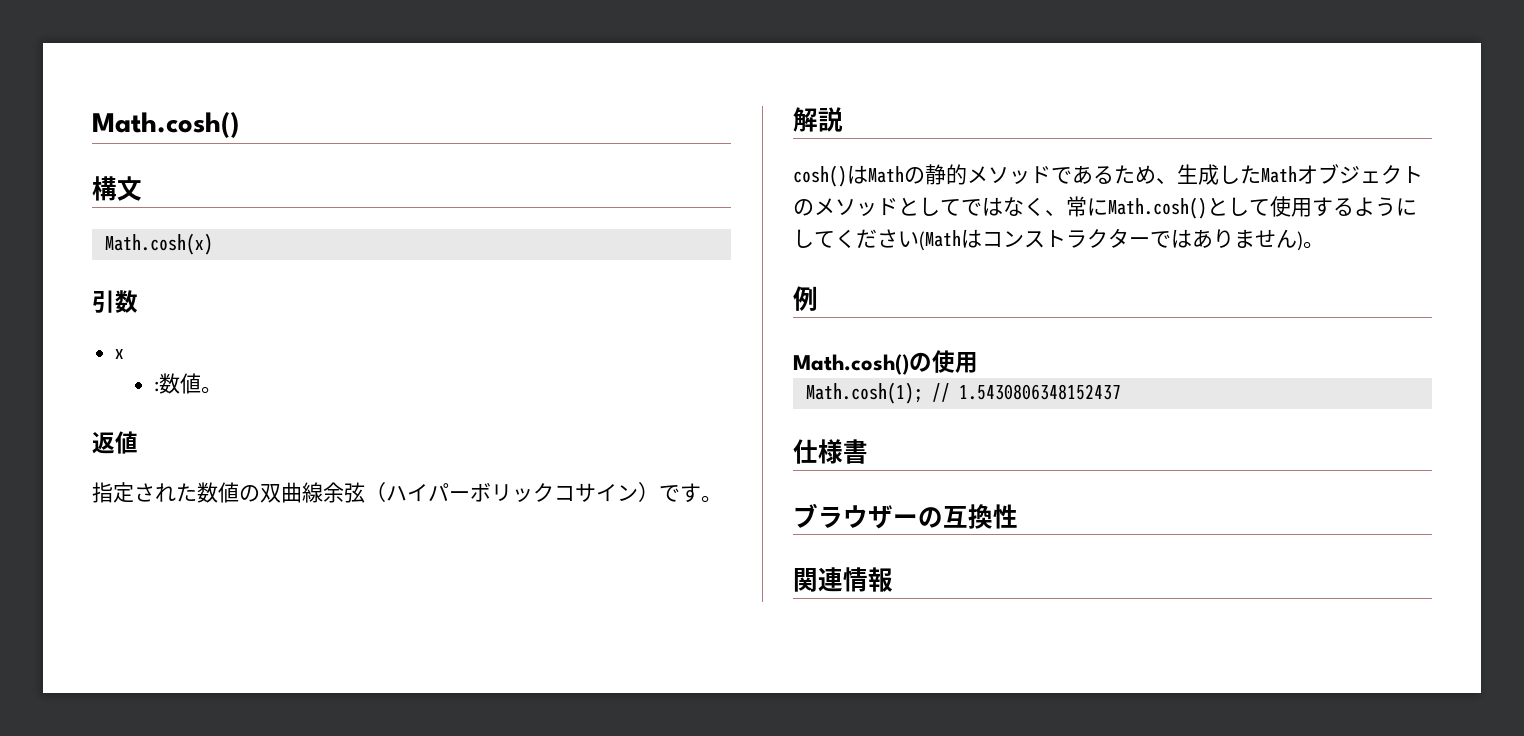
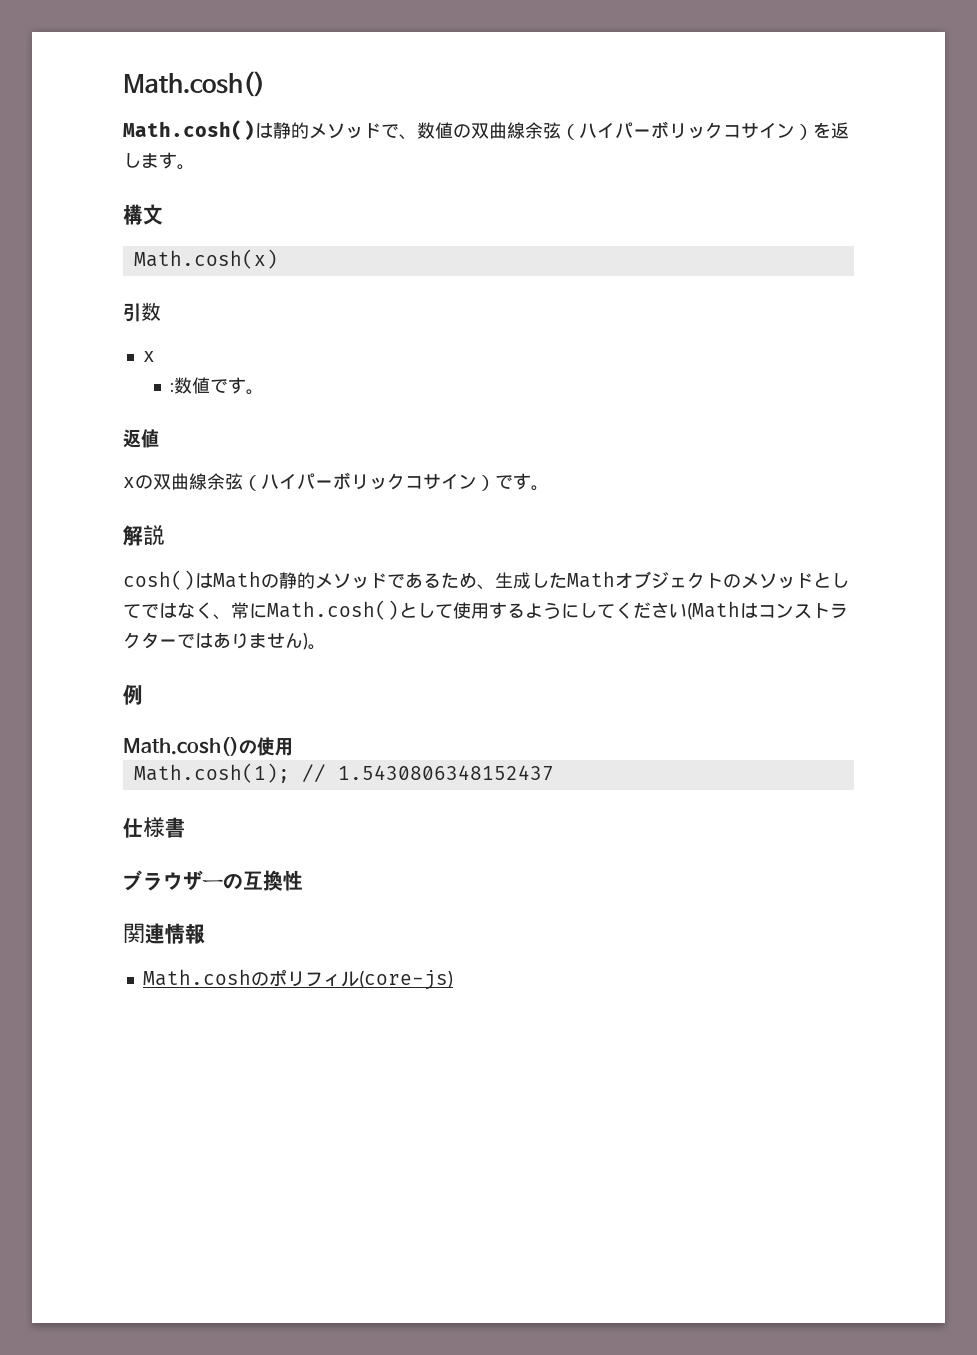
[92,112,239,138] Math.cosh() -> [123,71,265,97] [123,120,849,141] [123,152,195,170] Math.cosh() // Math.cosh()は静的メソッドで、数値の双曲線余弦（ハイパーボリックコサイン）を返します。
(202, 383) none -> [209,377,246,394] です
[92,482,239,503] 指定された数値 -> [123,477,135,488] x
(893, 579) none -> [142,969,453,990] // Math.coshのポリフィル(core-js)

